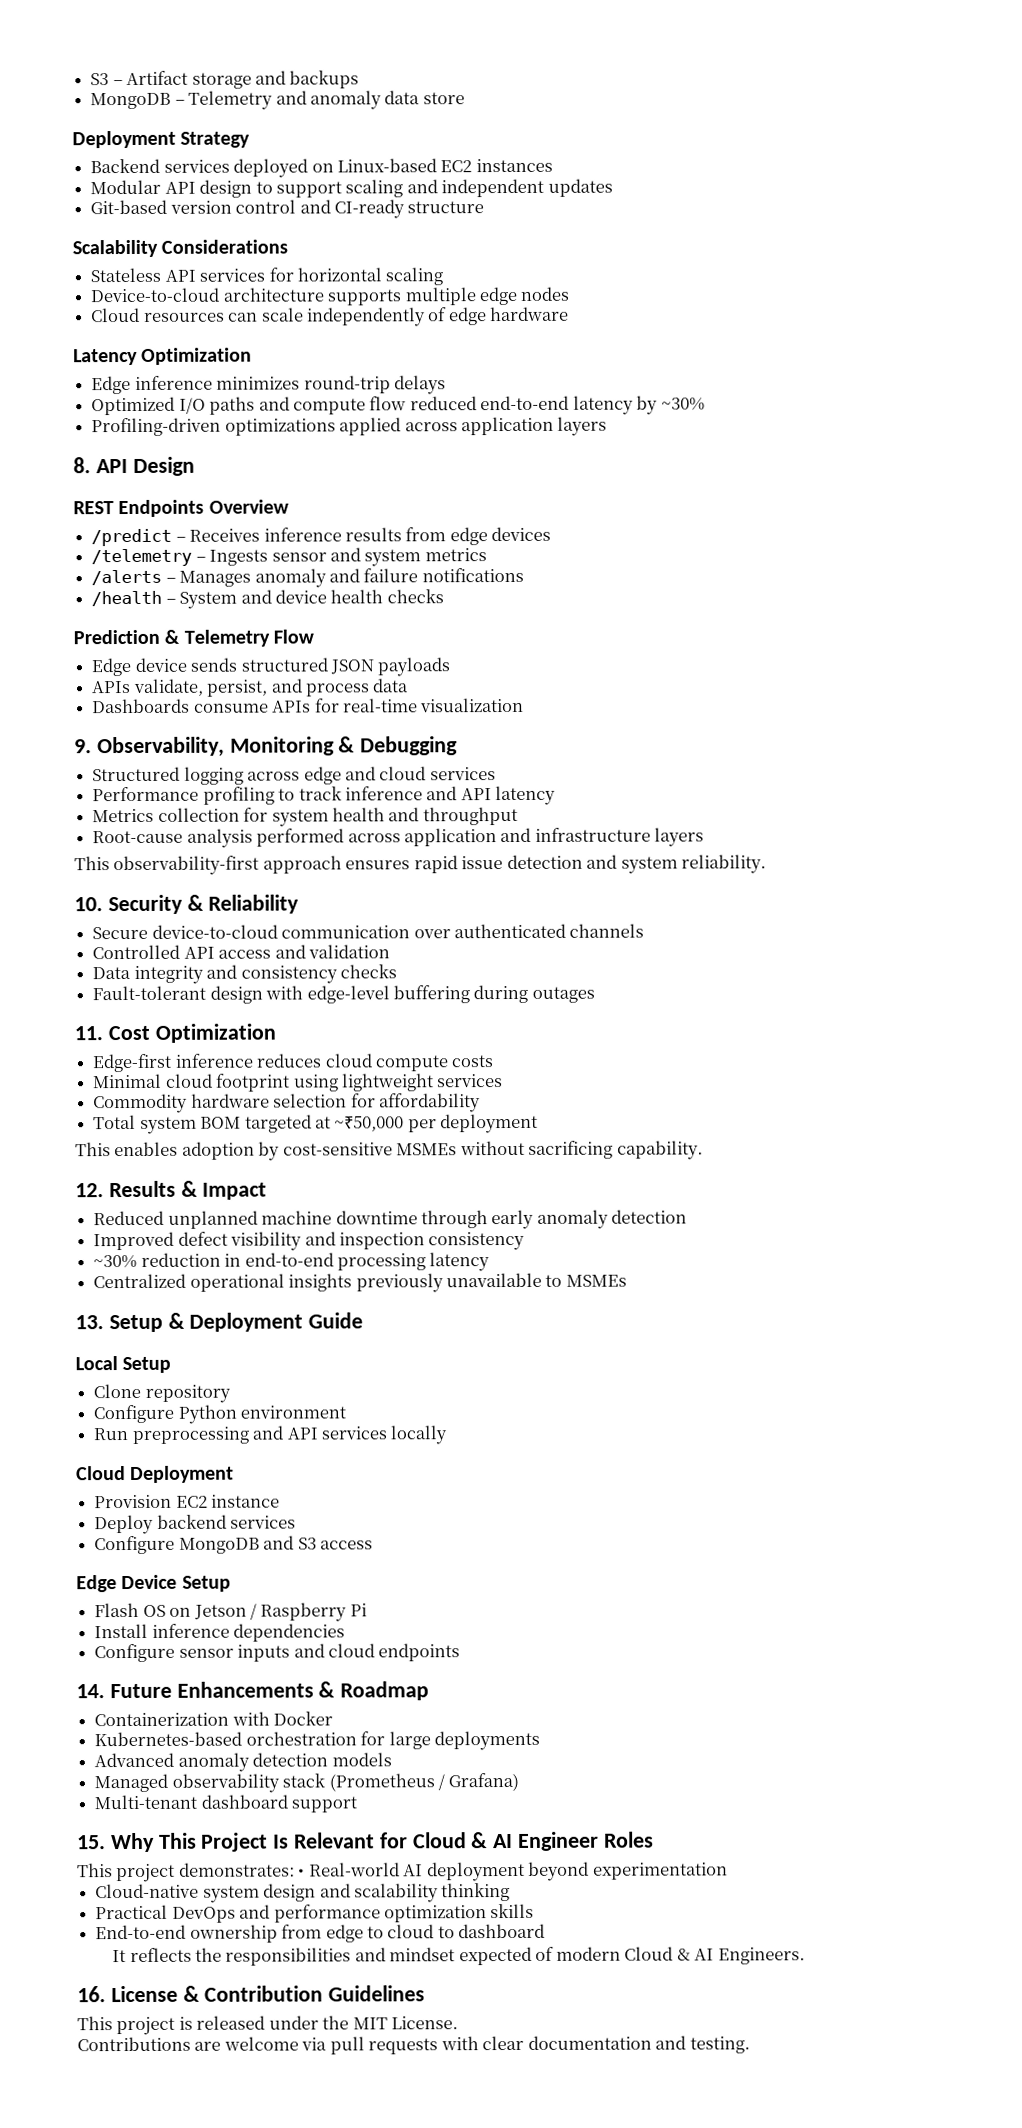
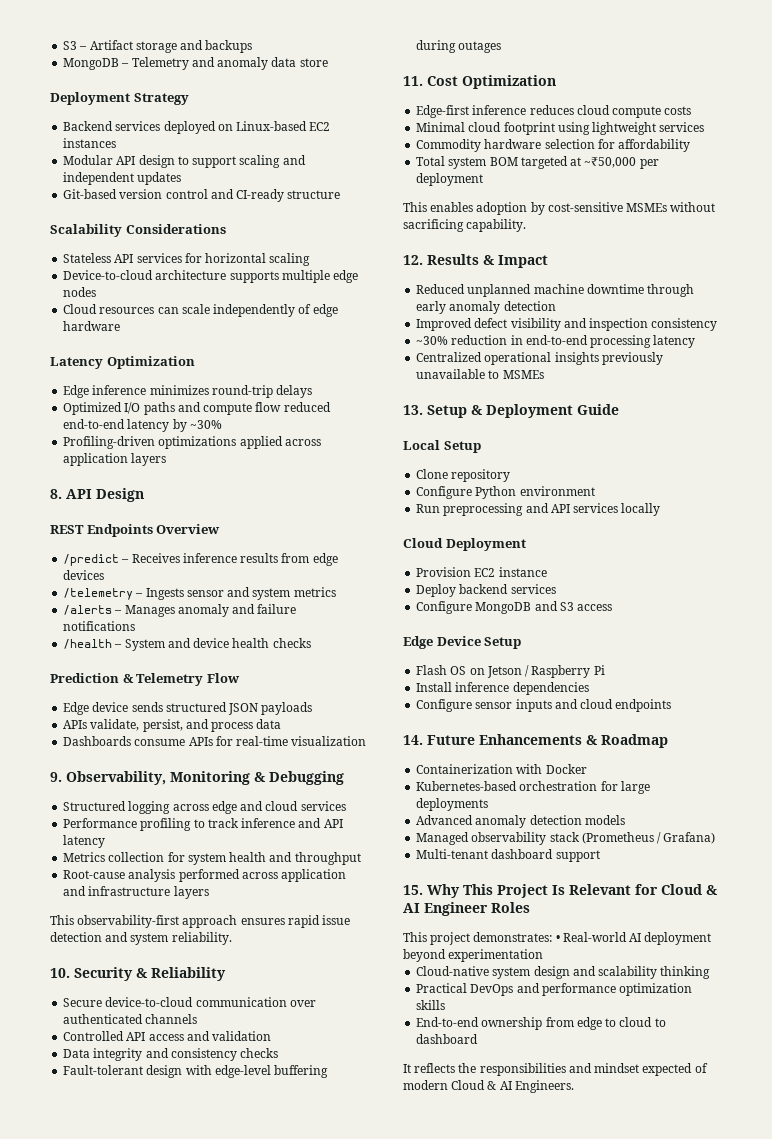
[77,1985,426,2003] [77,2015,459,2036] [77,2035,750,2055] // 16. License & Contribution Guidelines // This project is released under the MIT License. // Contributions are welcome via pull requests with clear documentation and testing. -> (574, 1086) none

